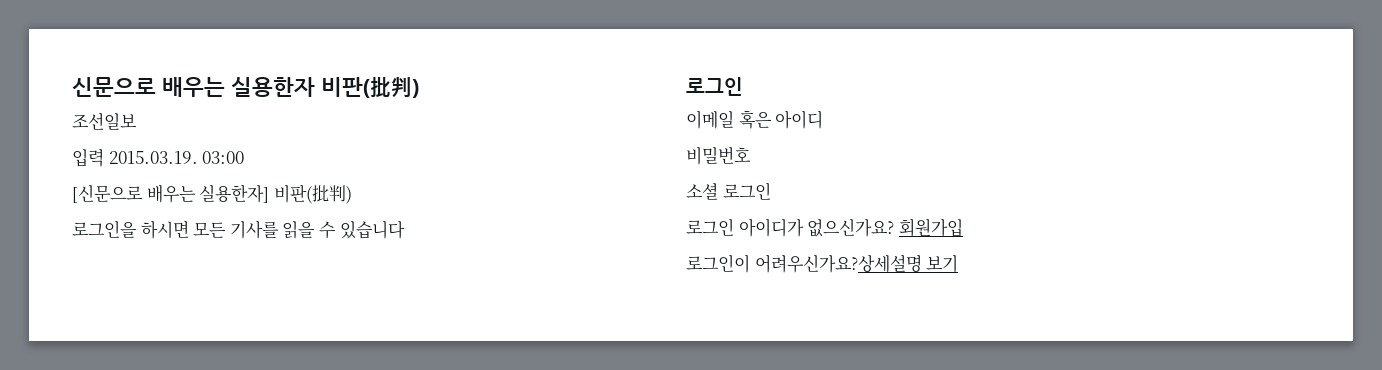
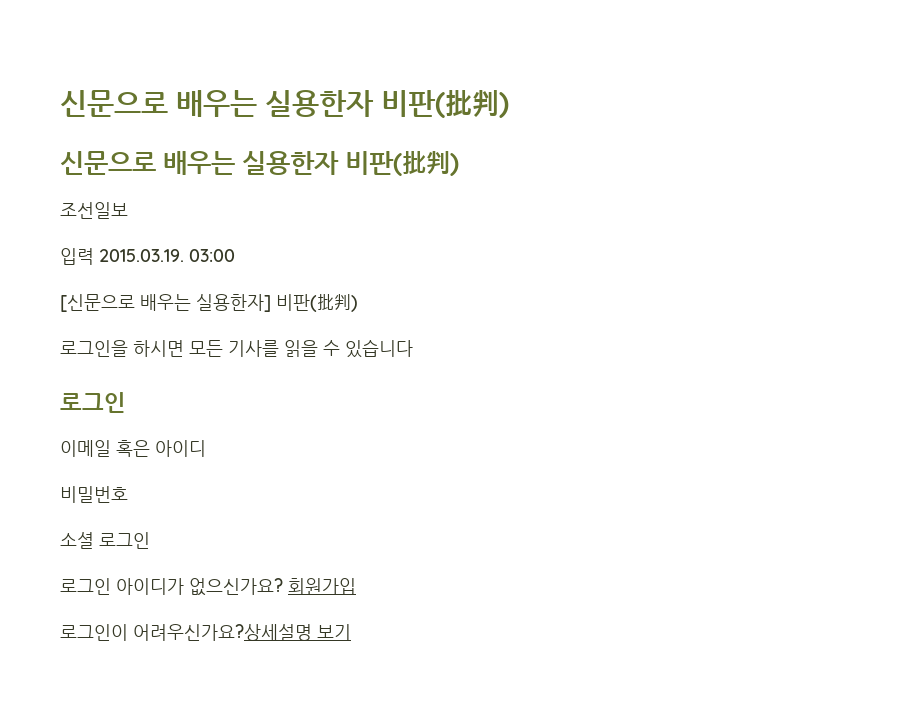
[72,77,419,98] 신문으로 배우는 실용한자 비판(批判) -> [60,90,509,118] [60,151,459,176] 신문으로 배우는 실용한자 비판(批判) // 신문으로 배우는 실용한자 비판(批判)

